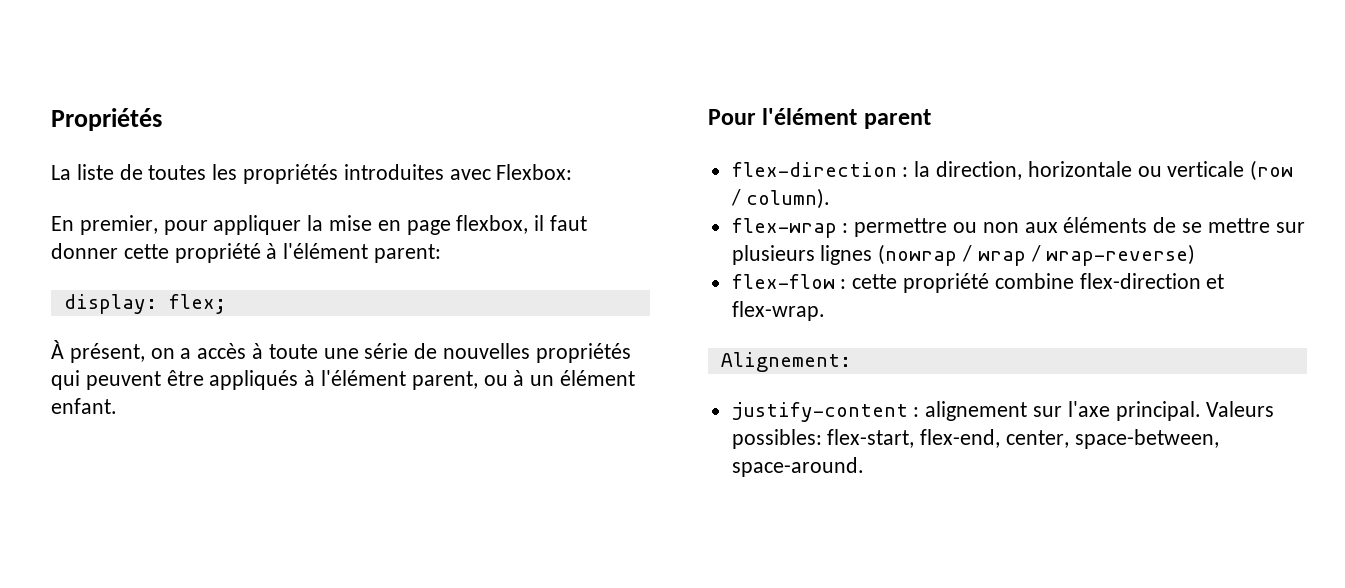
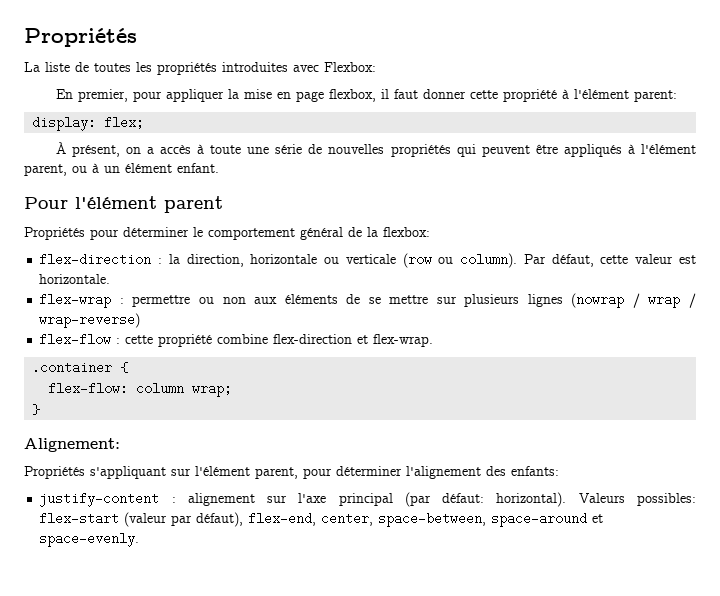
(931, 119) none -> [24,227,430,240] // Propriétés pour déterminer le comportement général de la flexbox:
[730,189,741,206] / -> [438,257,454,264] ou
(831, 198) none -> [523,254,697,267] [39,274,111,284] Par défaut, cette valeur est horizontale.
[720,352,851,372] Alignement: -> [32,361,129,374] [48,382,233,397] [32,404,41,415] [24,438,120,452] [24,466,559,479] .container { // flex-flow: column wrap; // } // Alignement: // Propriétés s'appliquant sur l'élément parent, pour déterminer l'alignement des enfants:
[1115,401,1275,421] [731,429,1219,449] [731,457,864,477] principal. Valeurs possibles: flex-start, flex-end, center, space-between, space-around. -> [338,492,696,507] [39,512,604,527] [39,532,140,547] principal (par défaut: horizontal). Valeurs possibles: flex-start (valeur par défaut), flex-end, center, space-between, space-around et space-evenly.

